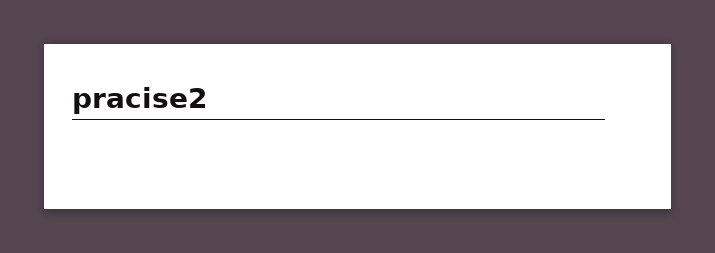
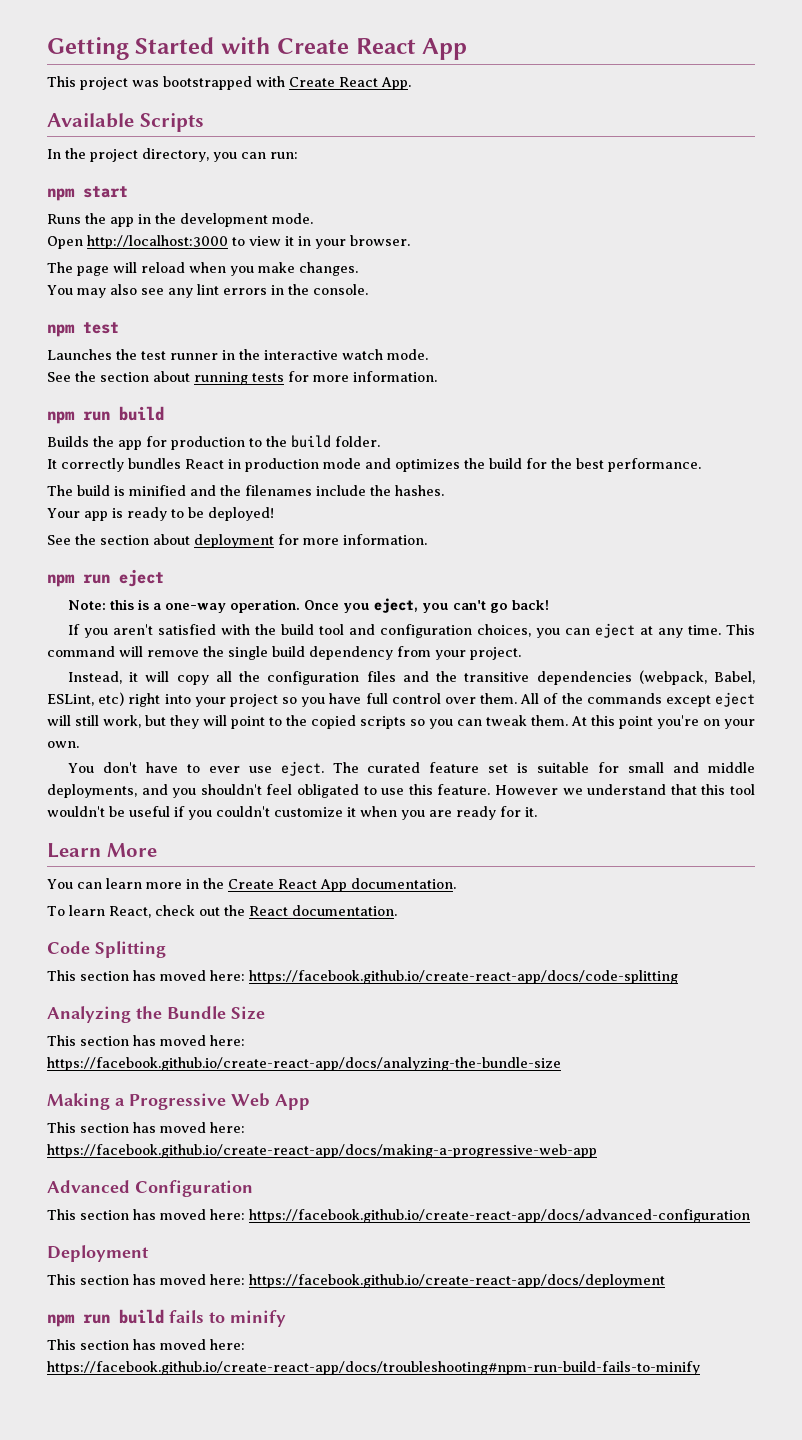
[72,87,207,114] pracise2 -> [47,37,468,60] [47,76,411,90] [47,113,204,132] [47,148,298,162] [47,186,128,201] [47,213,313,227] [47,235,410,249] [47,262,358,276] [47,284,368,298] [47,322,119,337] [47,349,428,360] [47,371,437,385] [47,406,164,424] [47,435,380,450] [47,458,701,472] [47,485,444,496] [47,507,274,521] [47,534,427,548] [47,569,164,587] [67,598,549,613] [67,623,755,638] [47,646,521,660] [67,670,755,685] [47,692,755,707] [47,715,755,729] [47,741,79,748] [67,761,755,776] [47,784,756,798] [47,806,537,820] [47,843,157,858] [47,878,456,892] [47,905,397,918] [47,941,166,958] [47,970,678,984] [47,1006,265,1023] [47,1035,245,1046] [47,1057,561,1071] [47,1093,310,1110] [47,1122,245,1133] [47,1144,597,1158] [47,1180,253,1197] [47,1209,750,1223] [47,1245,149,1262] [47,1274,665,1288] [47,1309,286,1327] [47,1339,245,1350] [47,1361,700,1375] Getting Started with Create React App // This project was bootstrapped with Create React App. // Available Scripts // In the project directory, you can run: // npm start // Runs the app in the development mode. // Open http://localhost:3000 to view it in your browser. // The page will reload when you make changes. // You may also see any lint errors in the console. // npm test // Launches the test runner in the interactive watch mode. // See the section about running tests for more information. // npm run build // Builds the app for production to the build folder. // It correctly bundles React in production mode and optimizes the build for the best performance. // The build is minified and the filenames include the hashes. // Your app is ready to be deployed! // See the section about deployment for more information. // npm run eject // Note: this is a one-way operation. Once you eject, you can't go back! // If you aren't satisfied with the build tool and configuration choices, you can eject at any time. This command will remove the single build dependency from your project. // Instead, it will copy all the configuration files and the transitive dependencies (webpack, Babel, ESLint, etc) right into your project so you have full control over them. All of the commands except eject will still work, but they will point to the copied scripts so you can tweak them. At this point you're on your own. // You don't have to ever use eject. The curated feature set is suitable for small and middle deployments, and you shouldn't feel obligated to use this feature. However we understand that this tool wouldn't be useful if you couldn't customize it when you are ready for it. // Learn More // You can learn more in the Create React App documentation. // To learn React, check out the React documentation. // Code Splitting // This section has moved here: https://facebook.github.io/create-react-app/docs/code-splitting // Analyzing the Bundle Size // This section has moved here: https://facebook.github.io/create-react-app/docs/analyzing-the-bundle-size // Making a Progressive Web App // This section has moved here: https://facebook.github.io/create-react-app/docs/making-a-progressive-web-app // Advanced Configuration // This section has moved here: https://facebook.github.io/create-react-app/docs/advanced-configuration // Deployment // This section has moved here: https://facebook.github.io/create-react-app/docs/deployment // npm run build fails to minify // This section has moved here: https://facebook.github.io/create-react-app/docs/troubleshooting#npm-run-build-fails-to-minify

